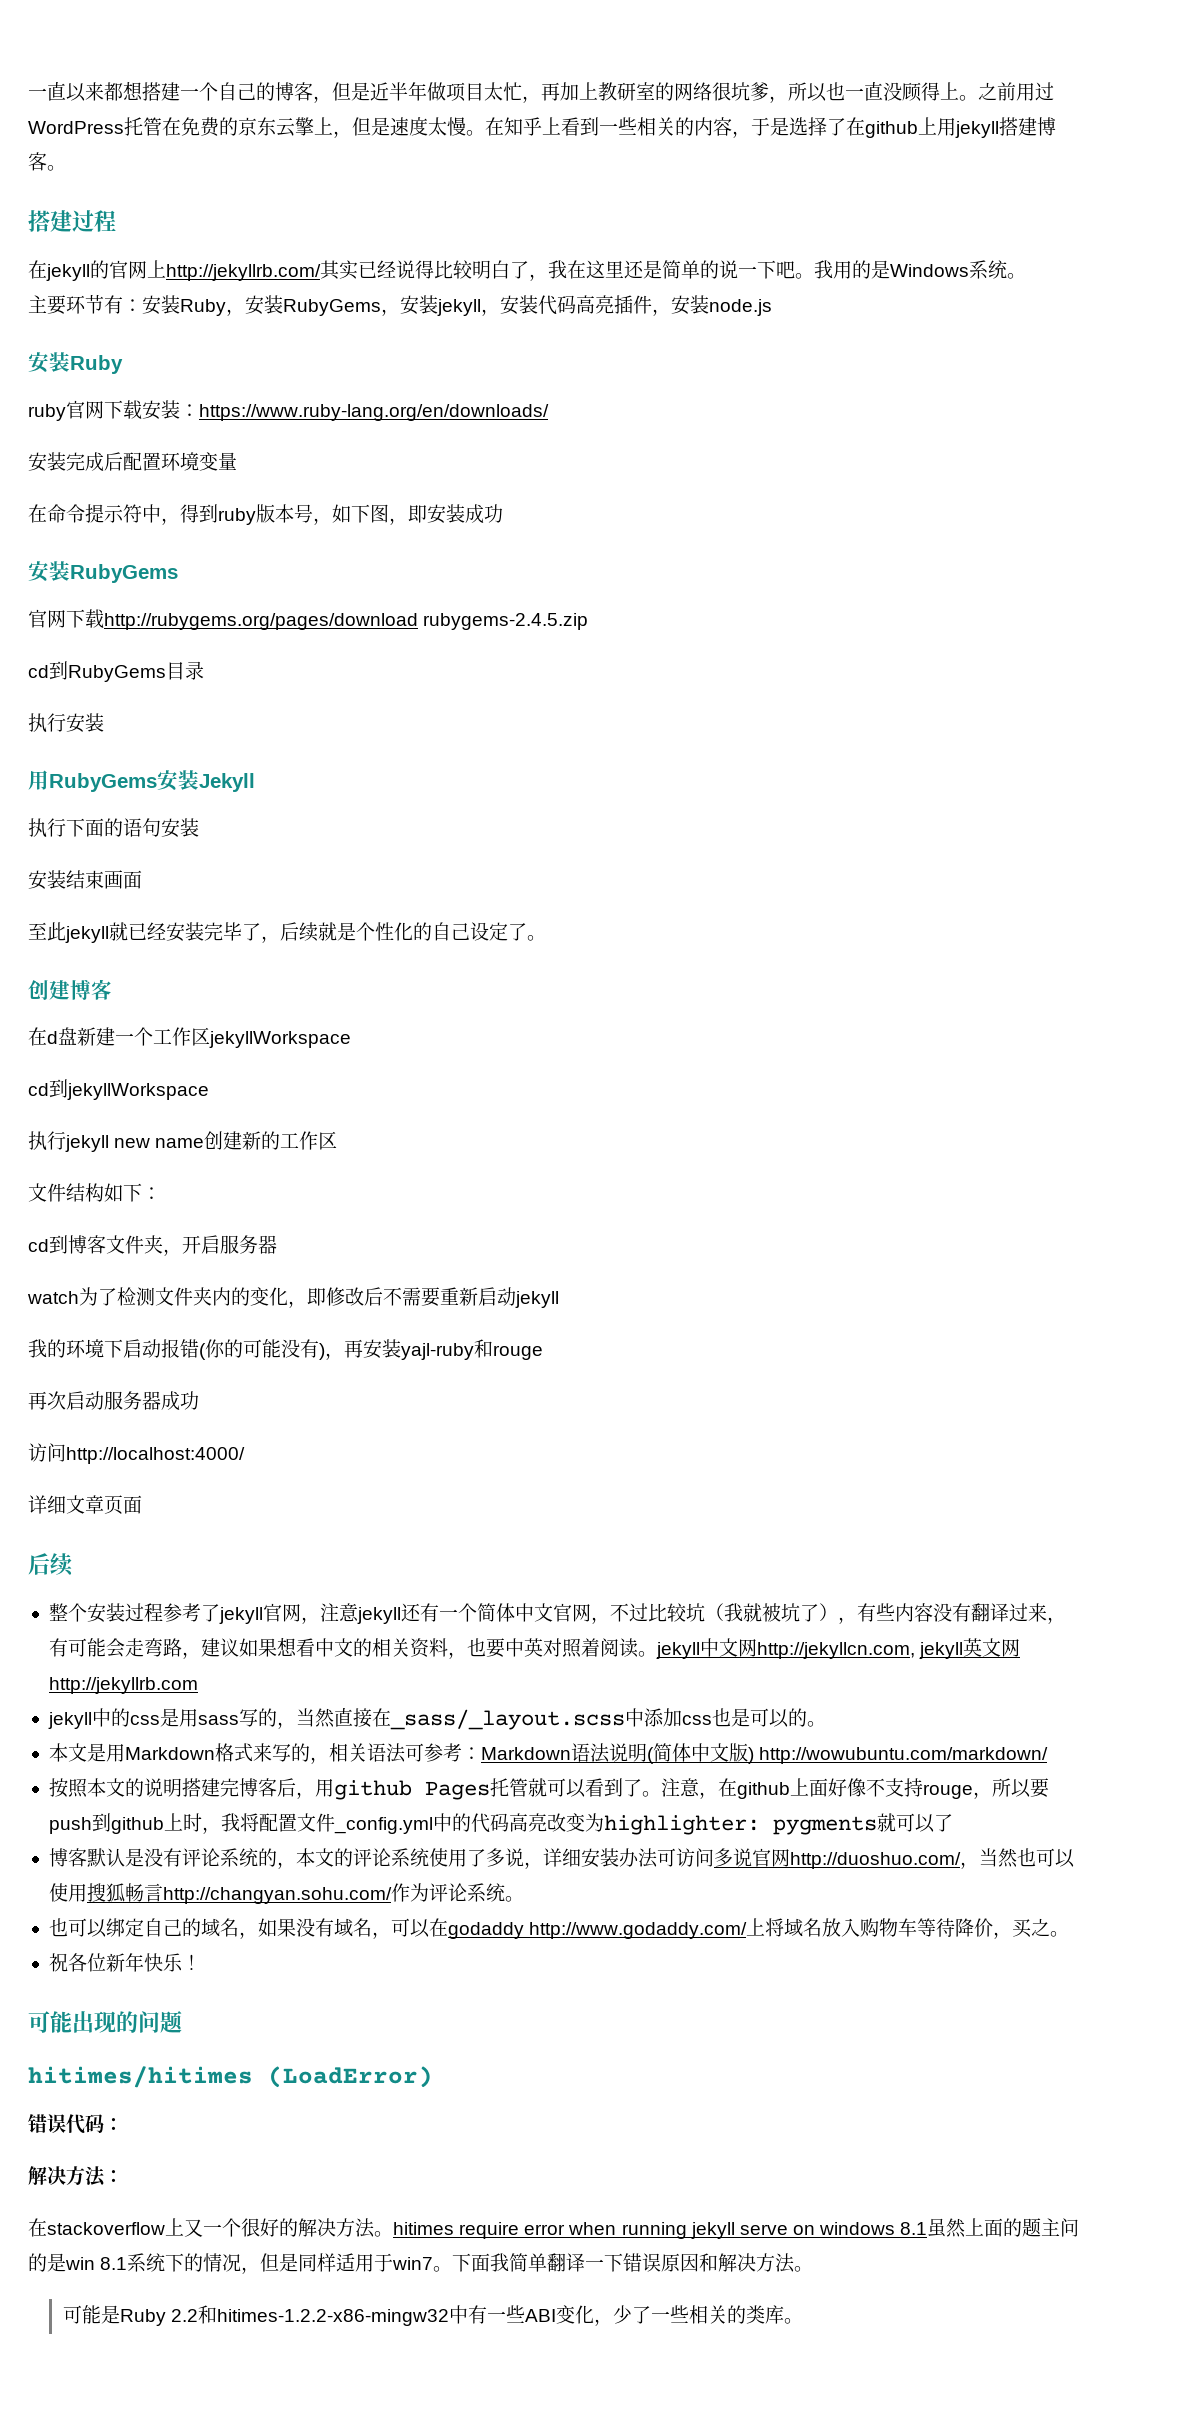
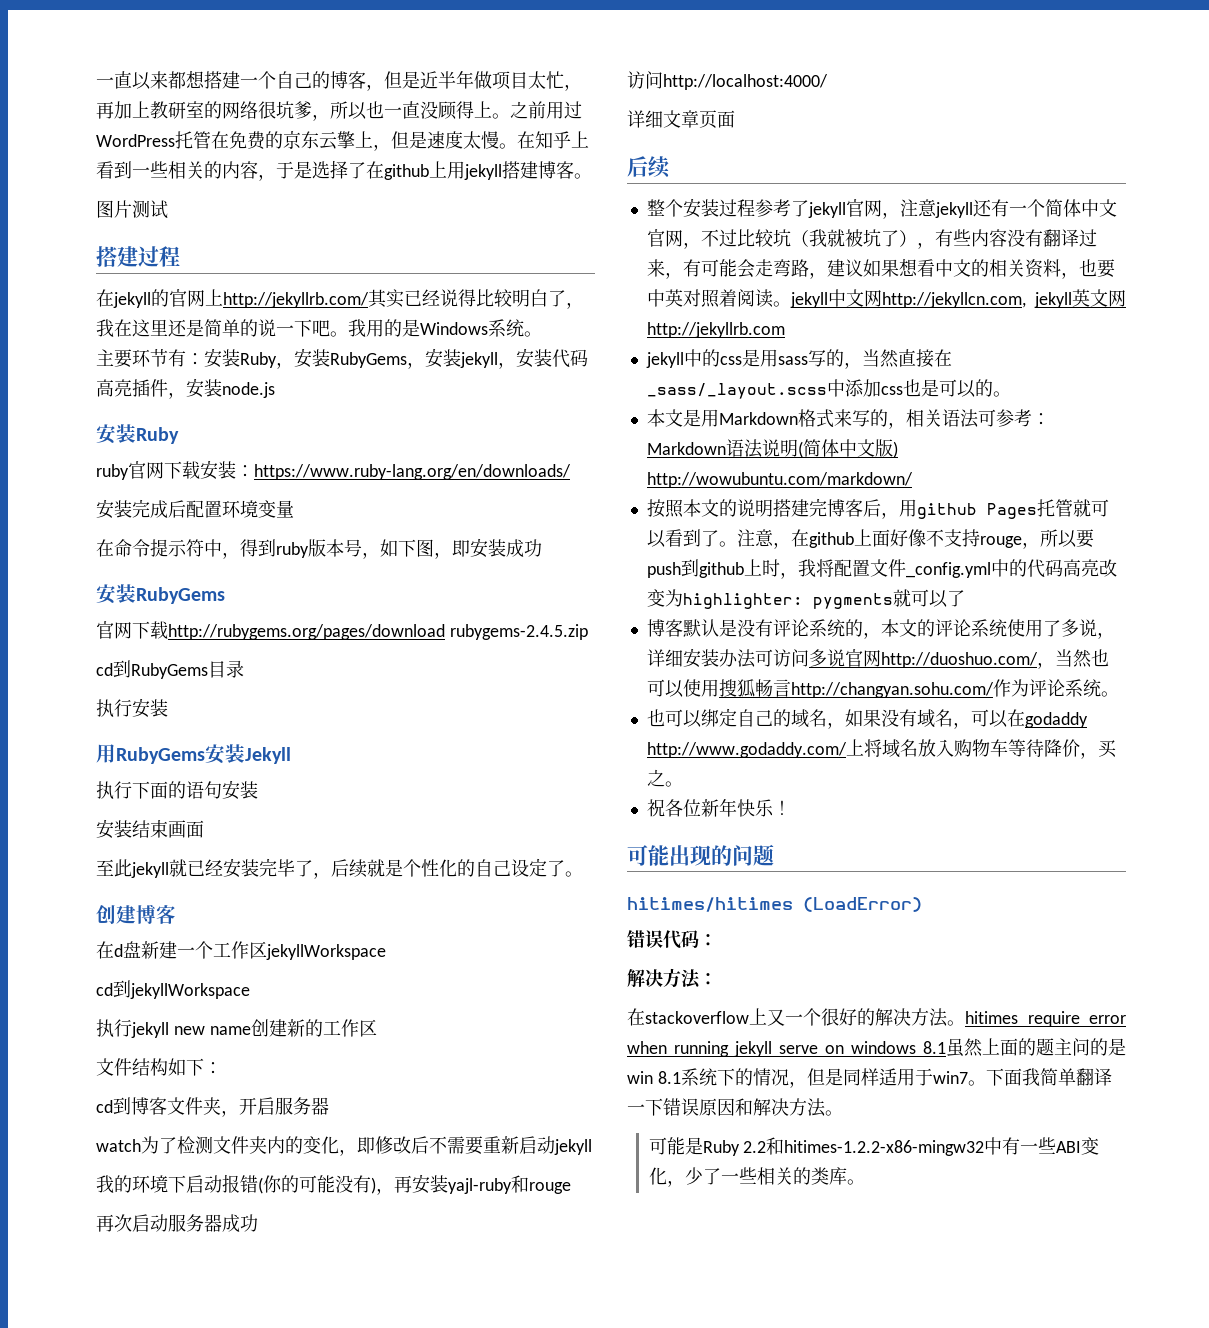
(66, 168) none -> [96,200,168,219] // 图片测试

